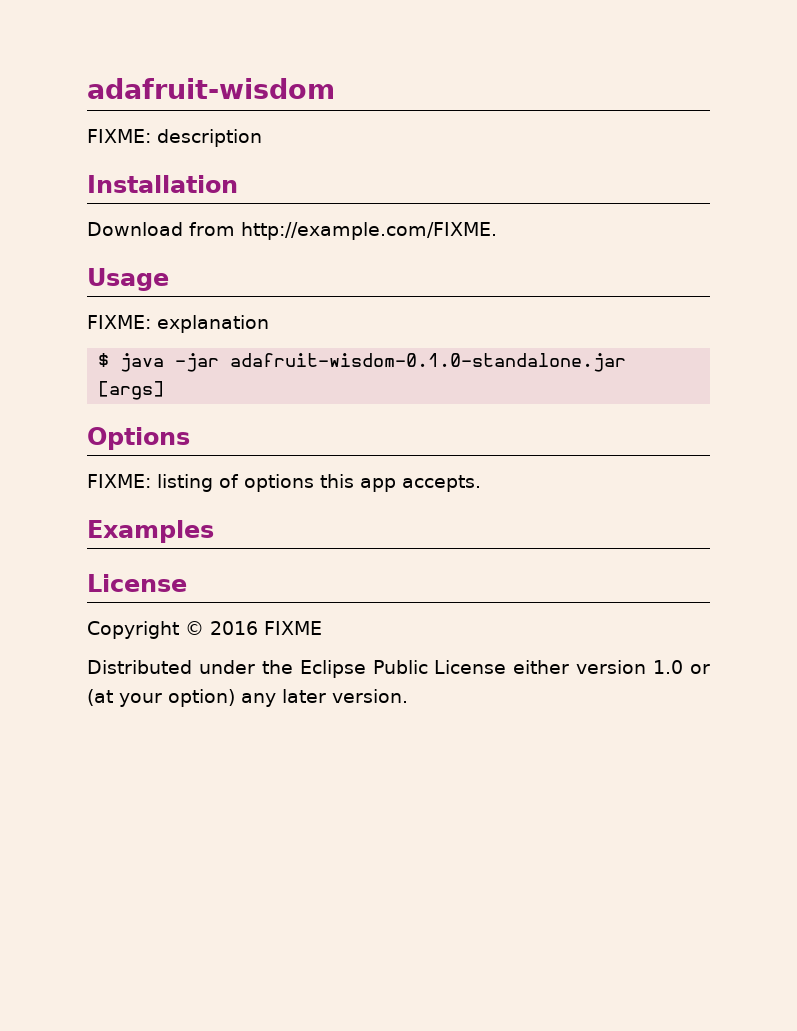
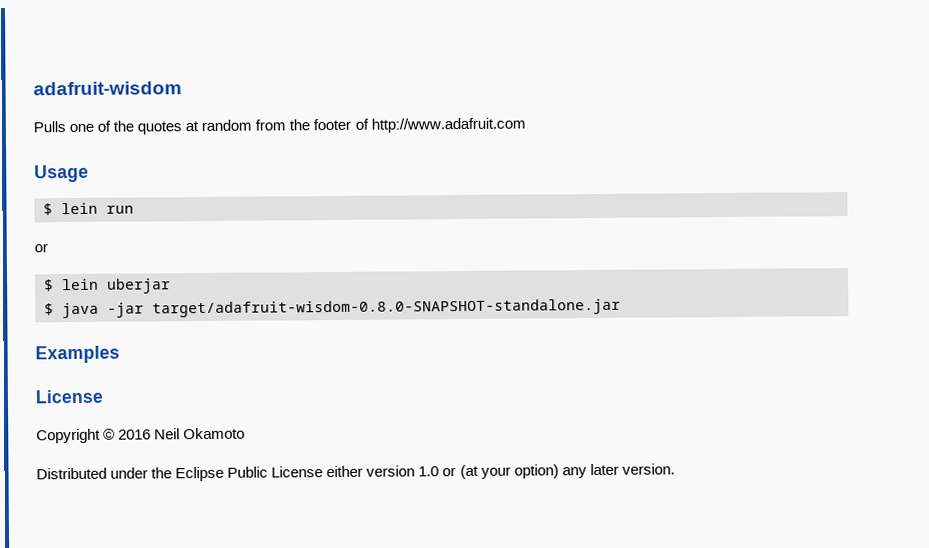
[87,129,262,147] [87,175,238,193] [87,222,497,240] [87,268,169,291] [87,315,269,333] [98,353,627,372] [98,381,165,400] [87,427,190,450] [87,474,481,492] FIXME: description // Installation // Download from http://example.com/FIXME. // Usage // FIXME: explanation // $ java -jar adafruit-wisdom-0.1.0-standalone.jar [args] // Options // FIXME: listing of options this app accepts. -> [33,117,526,135] [34,164,89,183] [43,202,134,216] [34,243,48,253] [44,278,171,294] [44,298,621,319] Pulls one of the quotes at random from the footer of http://www.adafruit.com // Usage // $ lein run // or // $ lein uberjar // $ java -jar target/adafruit-wisdom-0.8.0-SNAPSHOT-standalone.jar
[264,621,322,635] FIXME -> [154,427,246,440] Neil Okamoto

